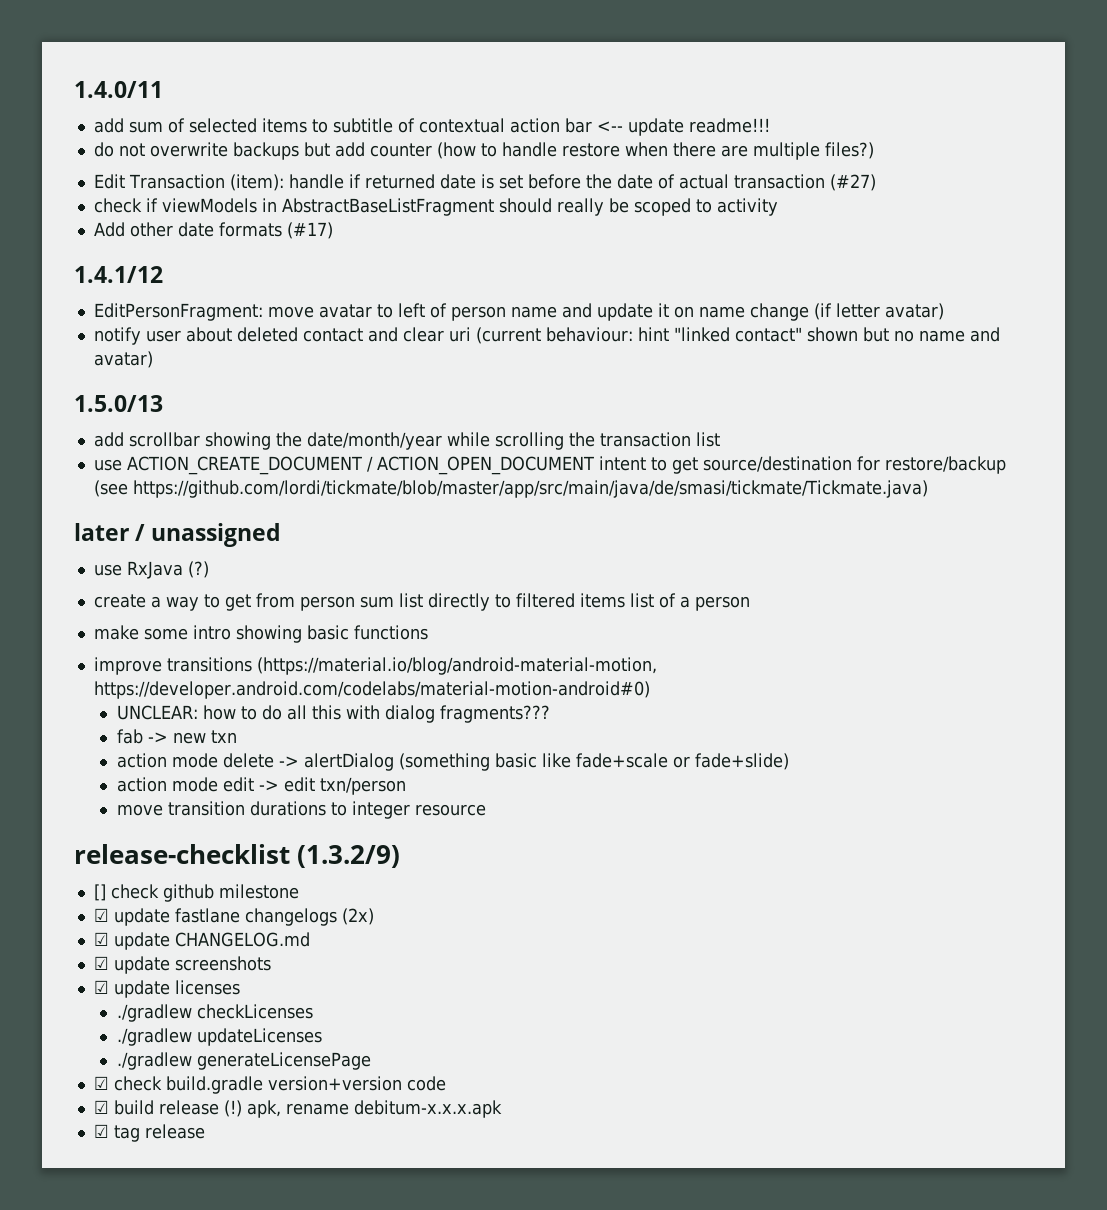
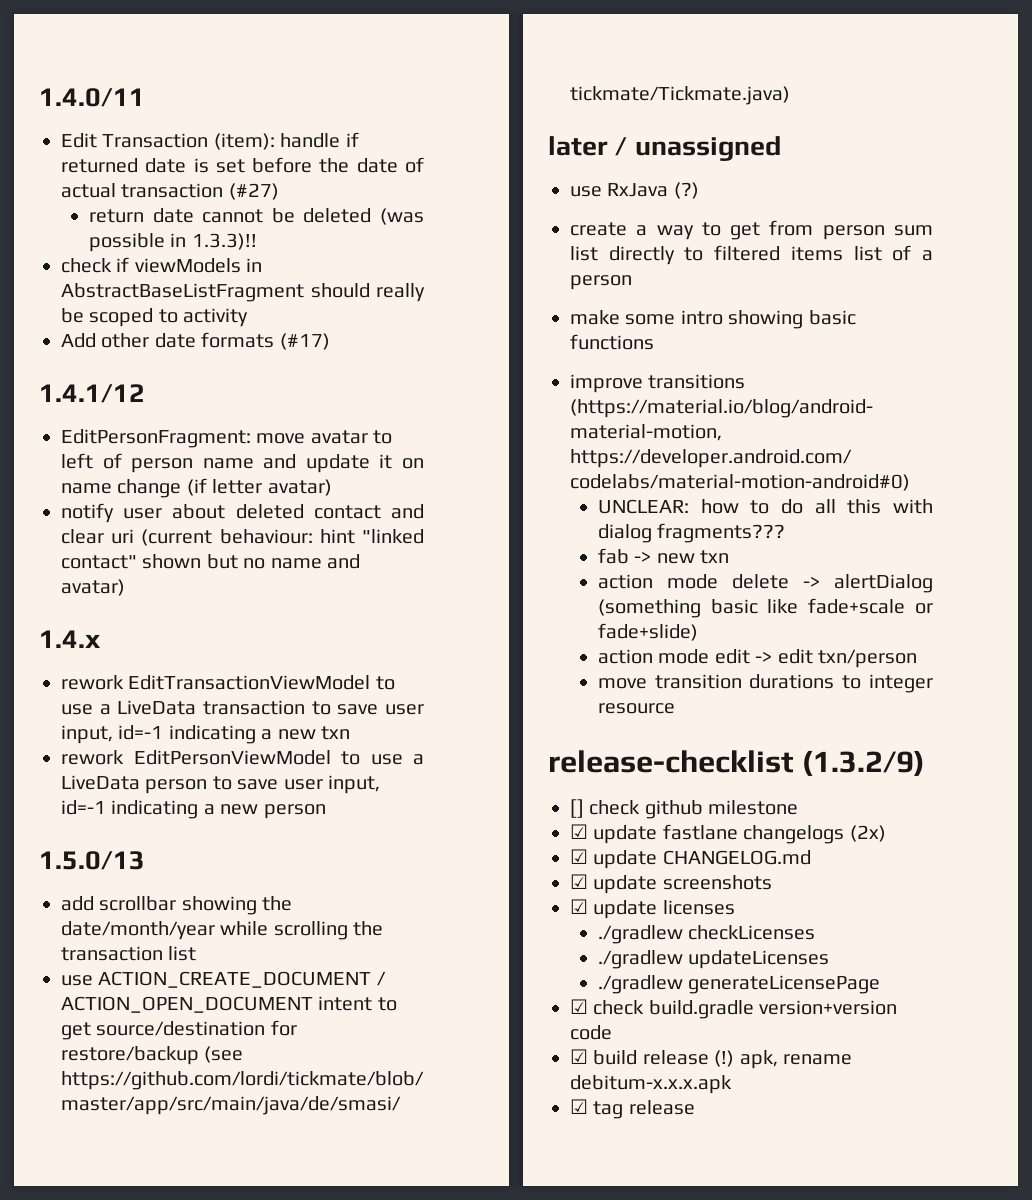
[93,118,770,136] [93,142,874,160] // add sum of selected items to subtitle of contextual action bar <-- update readme!!! // do not overwrite backups but add counter (how to handle restore when there are multiple files?) -> (145, 97) none
(876, 182) none -> [88,208,425,225] [88,233,257,252] // return date cannot be deleted (was possible in 1.3.3)!!
(153, 359) none -> [39,630,101,648] [61,675,395,690] [61,700,425,715] [61,725,350,744] [61,750,424,765] [61,775,380,794] [61,800,326,819] // 1.4.x // rework EditTransactionViewModel to use a LiveData transaction to save user input, id=-1 indicating a new txn // rework EditPersonViewModel to use a LiveData person to save user input, id=-1 indicating a new person

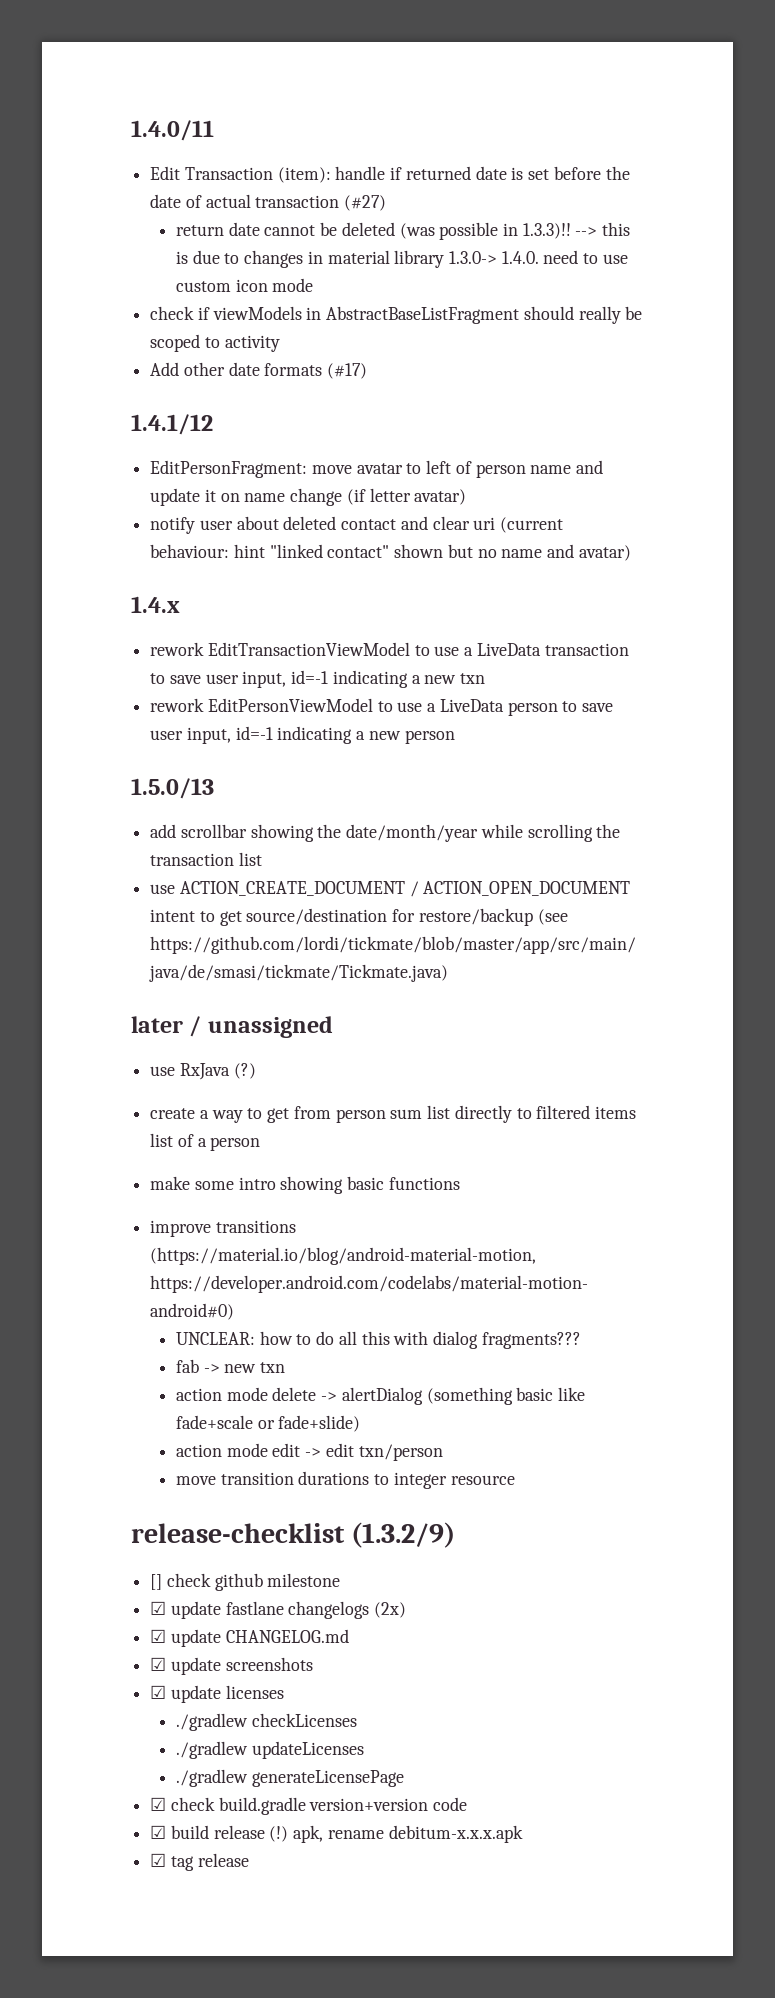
(257, 241) none -> [575,222,631,236] [175,250,628,268] [175,278,314,292] --> this is due to changes in material library 1.3.0-> 1.4.0. need to use custom icon mode

